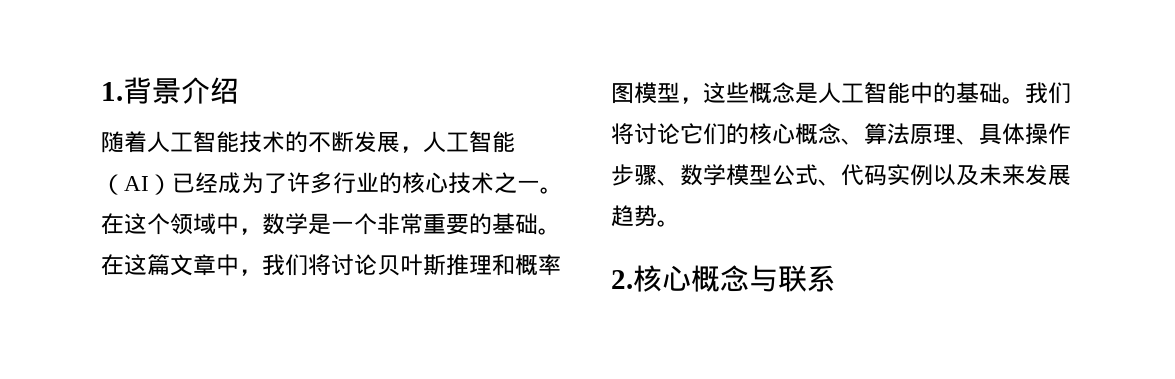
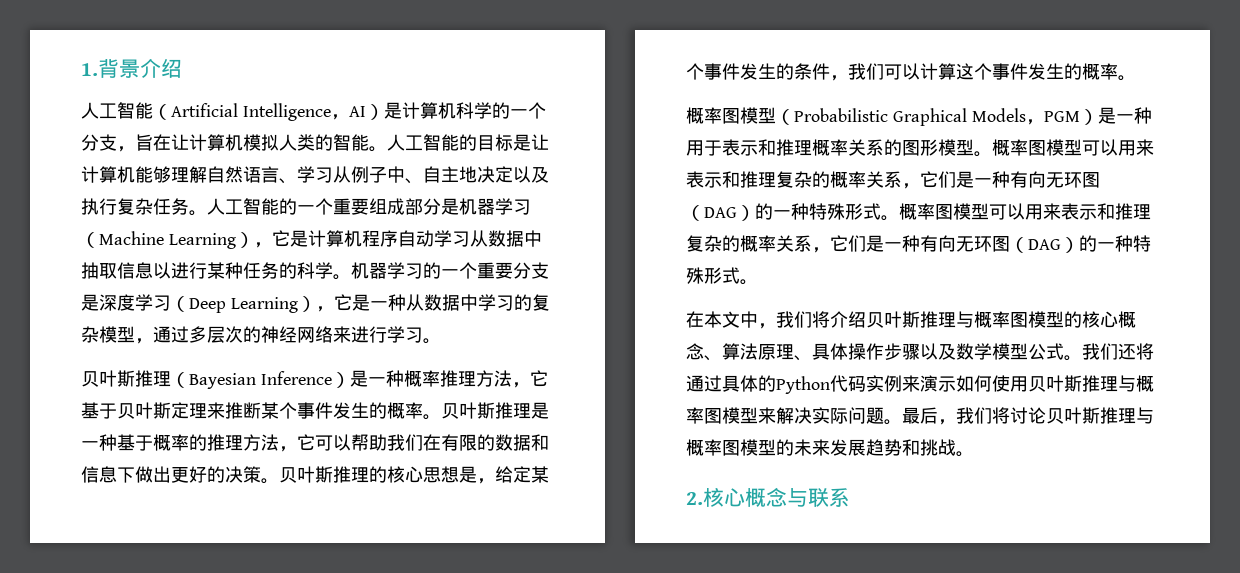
[101,131,515,153] [101,172,563,195] [101,213,561,235] [101,254,216,276] 随着人工智能技术的不断发展，人工智能（AI）已经成为了许多行业的核心技术之一。在这个领域中，数学是一个非常重要的基础。在这篇文章 -> [81,102,546,121] [81,134,549,152] [81,166,549,184] [81,198,531,216] [81,230,542,249] [81,262,549,280] [81,294,550,313] [81,326,441,344] [81,370,548,389] [81,402,549,420] [81,434,549,452] [81,466,549,484] [686,63,1136,81] [686,107,1152,126] [686,139,1154,157] [686,171,1100,189] [686,203,1151,221] [686,235,1151,253] [686,267,758,285] [686,311,740,328] 人工智能（Artificial Intelligence，AI）是计算机科学的一个分支，旨在让计算机模拟人类的智能。人工智能的目标是让计算机能够理解自然语言、学习从例子中、自主地决定以及执行复杂任务。人工智能的一个重要组成部分是机器学习（Machine Learning），它是计算机程序自动学习从数据中抽取信息以进行某种任务的科学。机器学习的一个重要分支是深度学习（Deep Learning），它是一种从数据中学习的复杂模型，通过多层次的神经网络来进行学习。 // 贝叶斯推理（Bayesian Inference）是一种概率推理方法，它基于贝叶斯定理来推断某个事件发生的概率。贝叶斯推理是一种基于概率的推理方法，它可以帮助我们在有限的数据和信息下做出更好的决策。贝叶斯推理的核心思想是，给定某个事件发生的条件，我们可以计算这个事件发生的概率。 // 概率图模型（Probabilistic Graphical Models，PGM）是一种用于表示和推理概率关系的图形模型。概率图模型可以用来表示和推理复杂的概率关系，它们是一种有向无环图（DAG）的一种特殊形式。概率图模型可以用来表示和推理复杂的概率关系，它们是一种有向无环图（DAG）的一种特殊形式。 // 在本文
[331,254,561,276] [611,82,1071,104] [611,123,726,145] 讨论贝叶斯推理和概率图模型，这些概念是人工智能中的基础。我们将讨论它们 -> [830,311,1064,328] 介绍贝叶斯推理与概率图模型
[657,179,680,186] 、 -> [920,343,956,360] 以及
[818,164,979,186] 、代码实例以及 -> [1064,343,1154,361] [686,375,1154,394] [686,407,1154,425] [686,439,794,456] 。我们还将通过具体的Python代码实例来演示如何使用贝叶斯推理与概率图模型来解决实际问题。最后，我们将讨论贝叶斯推理与概率图模型的
(657, 216) none -> [902,439,956,456] 和挑战

